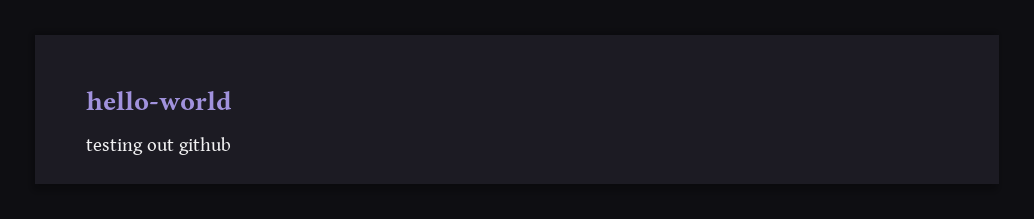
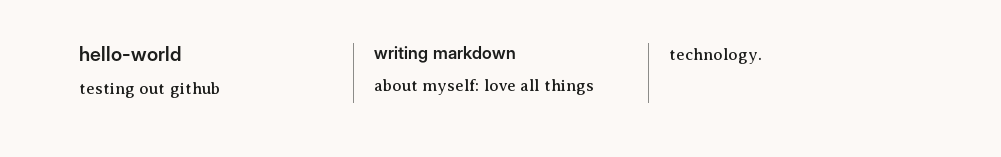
(231, 146) none -> [374,46,516,63] [374,79,594,95] [669,48,762,64] // writing markdown // about myself: love all things technology.

